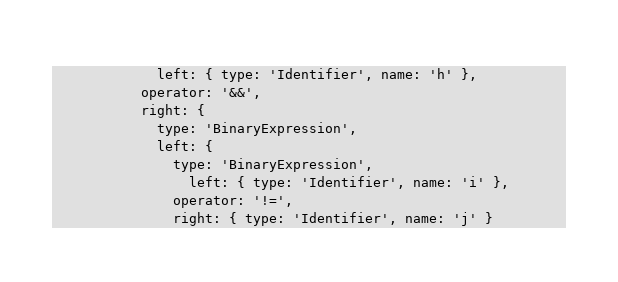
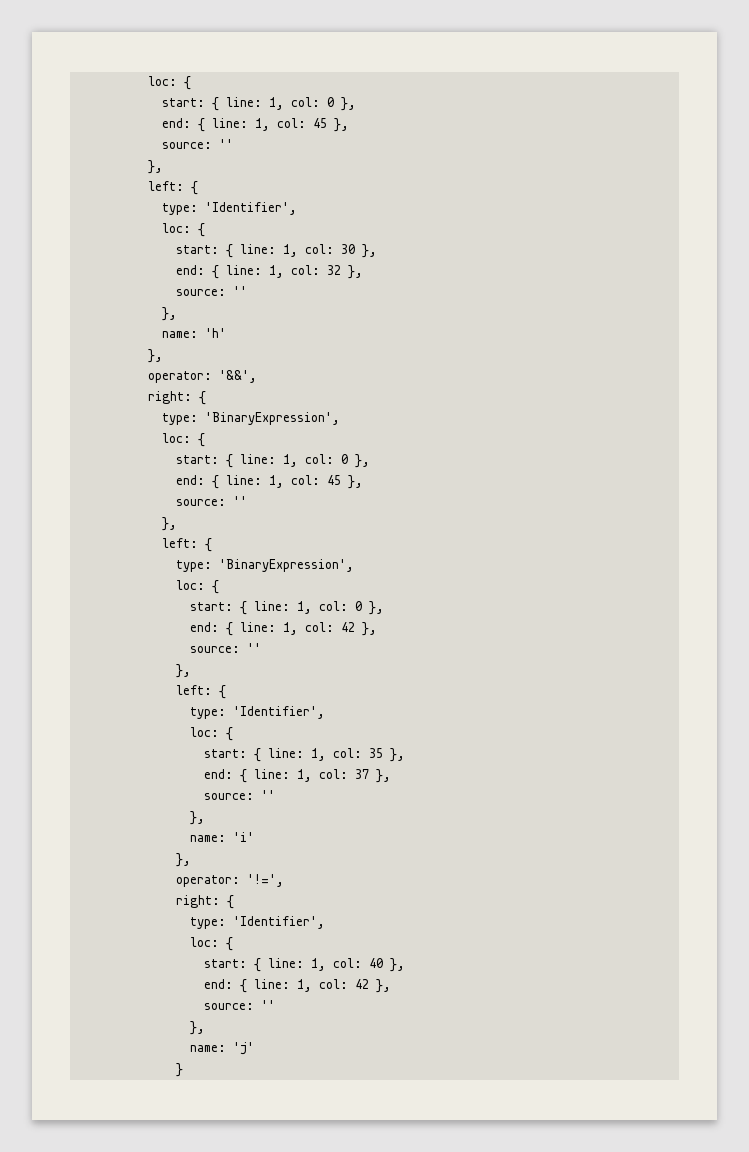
[156,68,373,82] left: { type: 'Identifier', -> [147,76,191,90] [161,97,356,111] [161,118,349,132] [161,139,233,149] [147,160,163,174] [147,181,198,195] [161,202,297,215] [161,223,205,237] [175,244,377,258] [175,265,363,279] [175,286,247,296] [161,307,177,321] loc: { // start: { line: 1, col: 0 }, // end: { line: 1, col: 45 }, // source: '' // }, // left: { // type: 'Identifier', // loc: { // start: { line: 1, col: 30 }, // end: { line: 1, col: 32 }, // source: '' // }, //
(453, 73) none -> (226, 333) //
[156,140,213,152] [172,158,373,172] [188,176,405,190] left: { // type: 'BinaryExpression', // left: { type: 'Identifier', -> [161,433,205,447] [175,454,370,468] [175,475,363,489] [175,496,247,506] [161,517,177,531] [161,538,212,552] [175,559,354,572] [175,580,219,594] [189,601,384,615] [189,622,377,636] [189,643,261,653] [175,664,191,678] [175,685,226,699] [189,706,325,719] [189,727,233,741] [203,748,405,762] [203,769,391,783] [203,790,275,800] [189,811,205,825] loc: { // start: { line: 1, col: 0 }, // end: { line: 1, col: 45 }, // source: '' // }, // left: { // type: 'BinaryExpression', // loc: { // start: { line: 1, col: 0 }, // end: { line: 1, col: 42 }, // source: '' // }, // left: { // type: 'Identifier', // loc: { // start: { line: 1, col: 35 }, // end: { line: 1, col: 37 }, // source: '' // }, //
(485, 181) none -> (254, 837) //
[244,212,397,226] type: 'Identifier', -> [189,916,325,929] [189,937,233,951] [203,958,405,972] [203,979,391,993] [203,1000,275,1010] [189,1021,205,1035] // type: 'Identifier', // loc: { // start: { line: 1, col: 40 }, // end: { line: 1, col: 42 }, // source: '' // }, //
(477, 219) none -> (254, 1048) //

